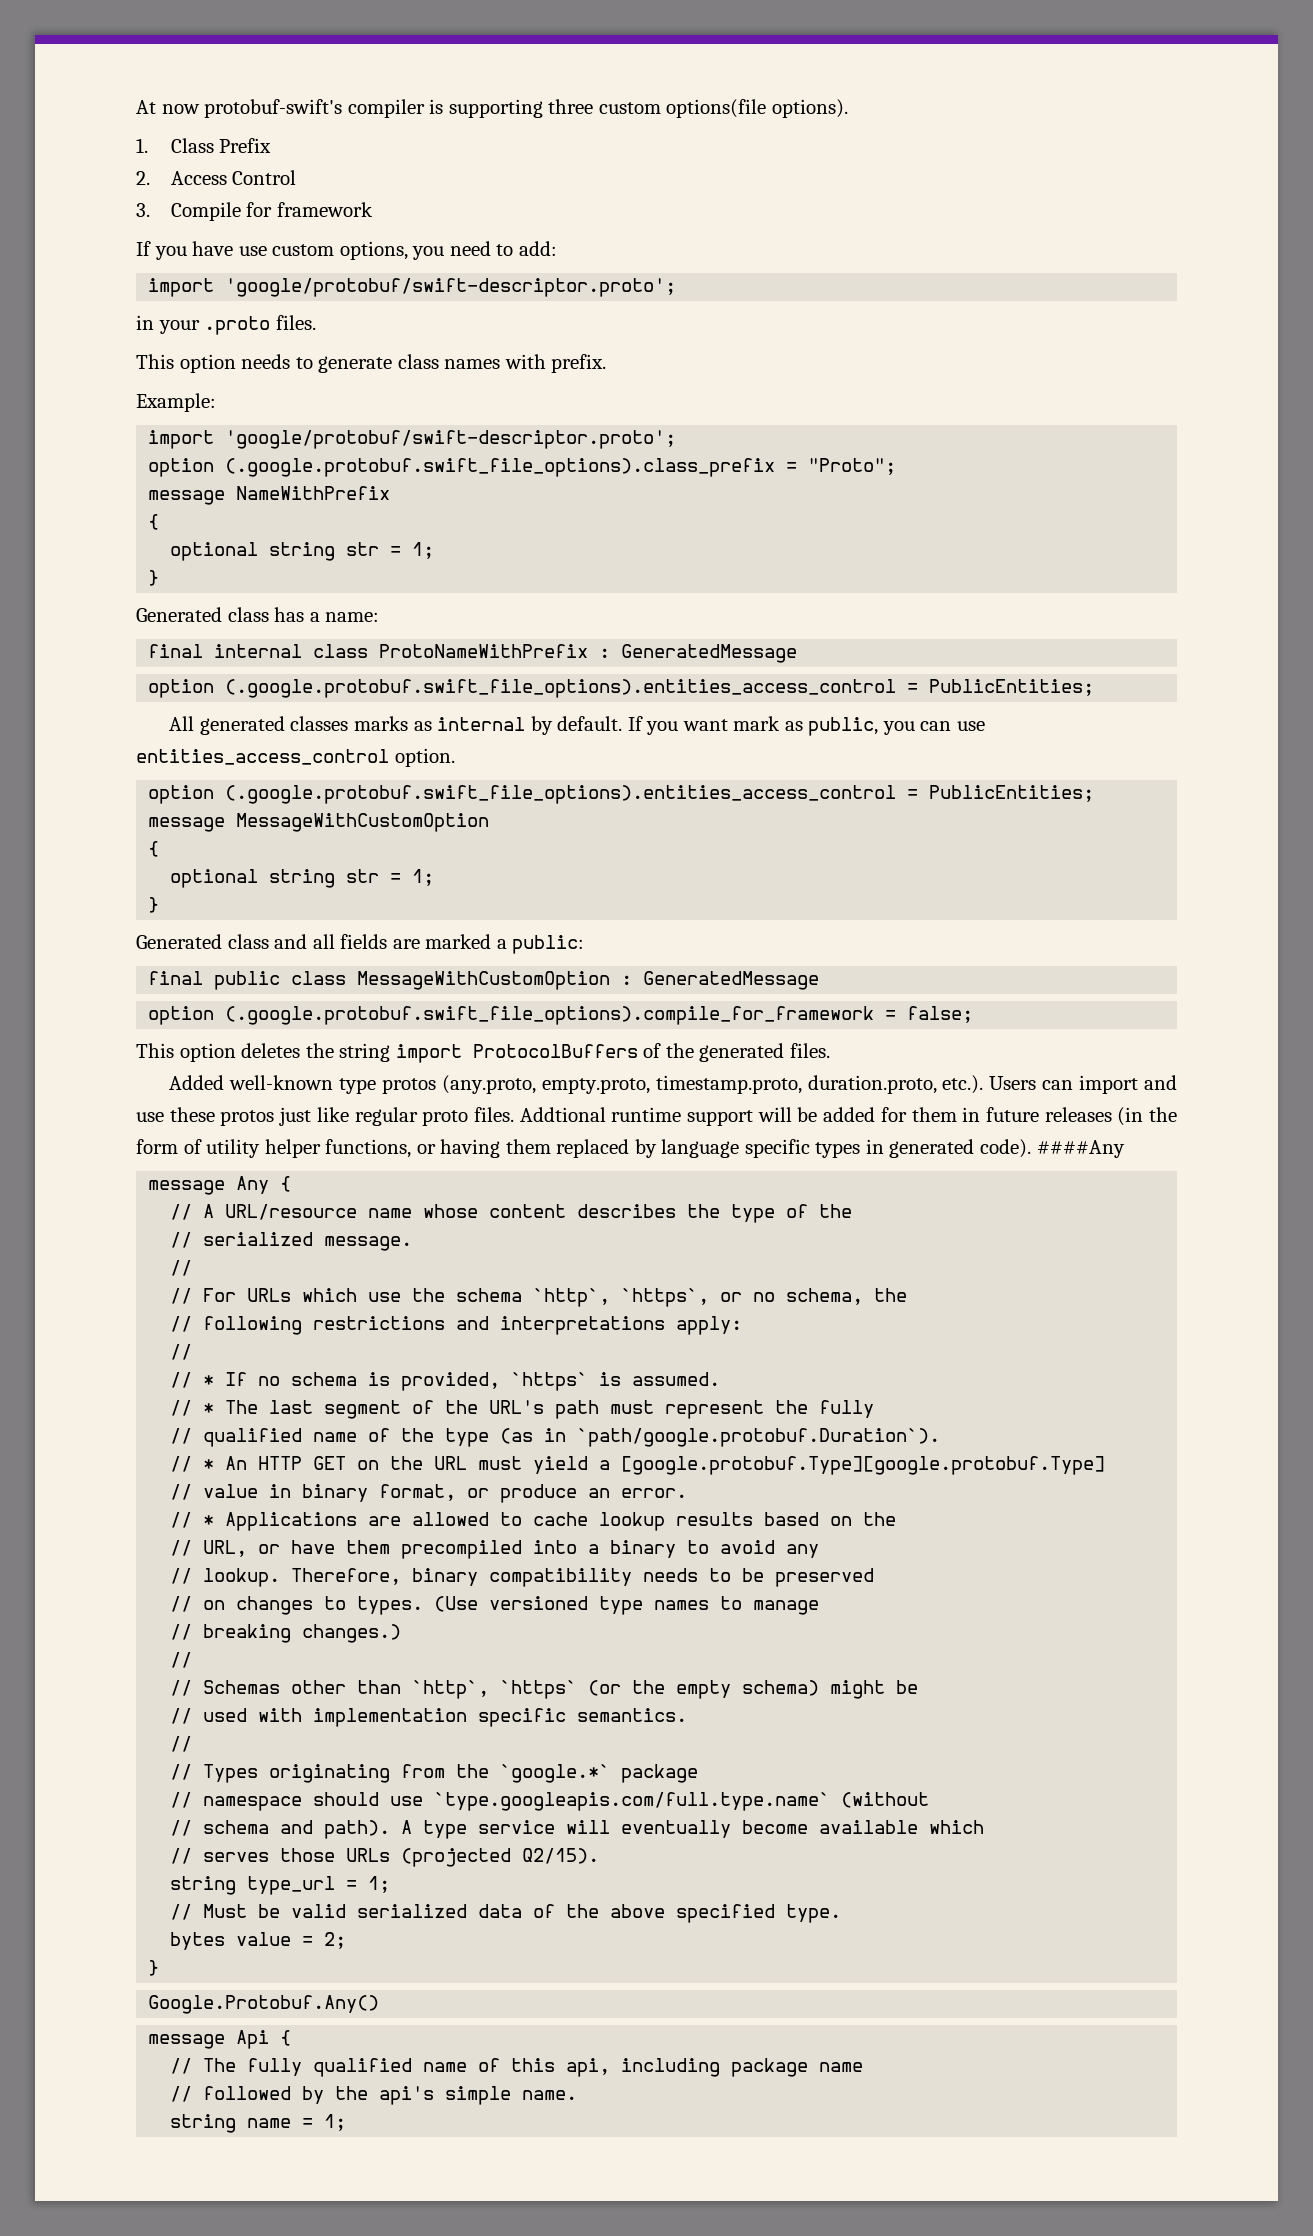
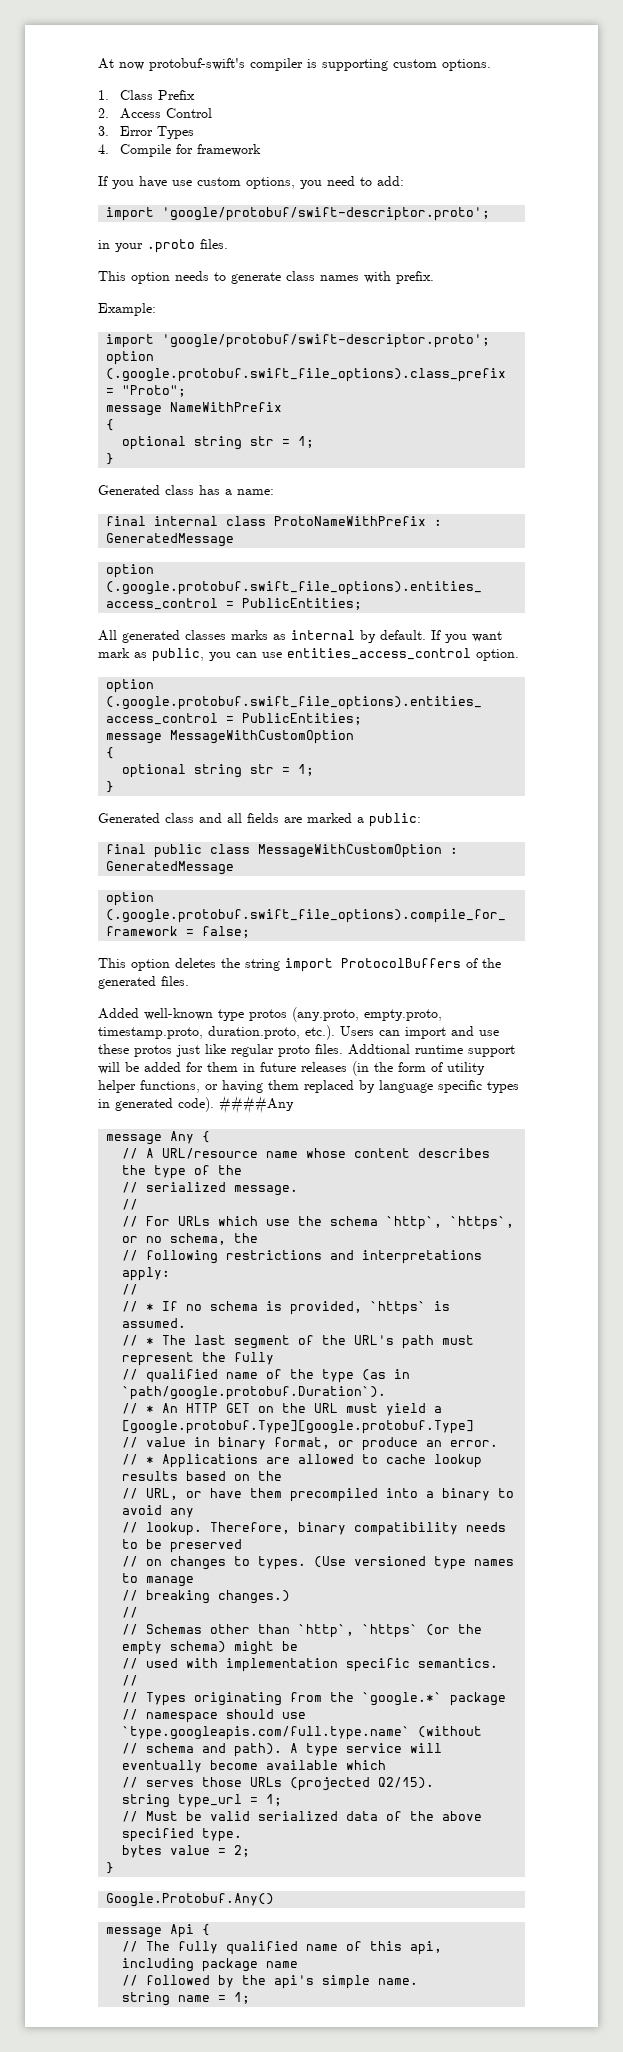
[548,99,848,118] three custom options(file options). -> [393,59,491,71] custom options.
(150, 210) none -> [119,126,194,139] [98,144,109,154] Error Types // 4.

